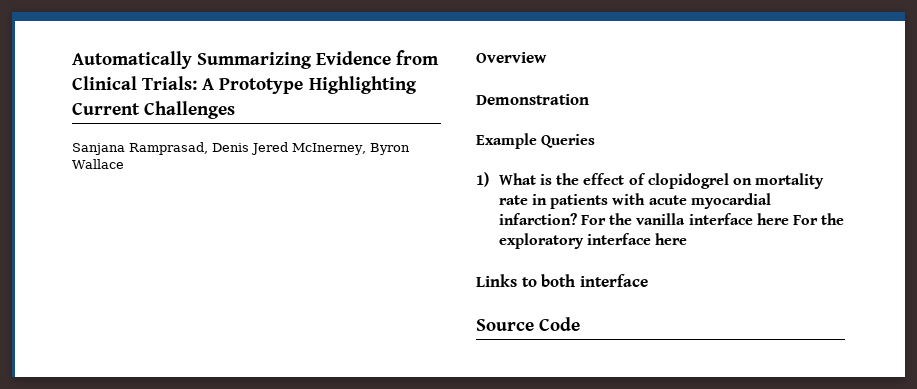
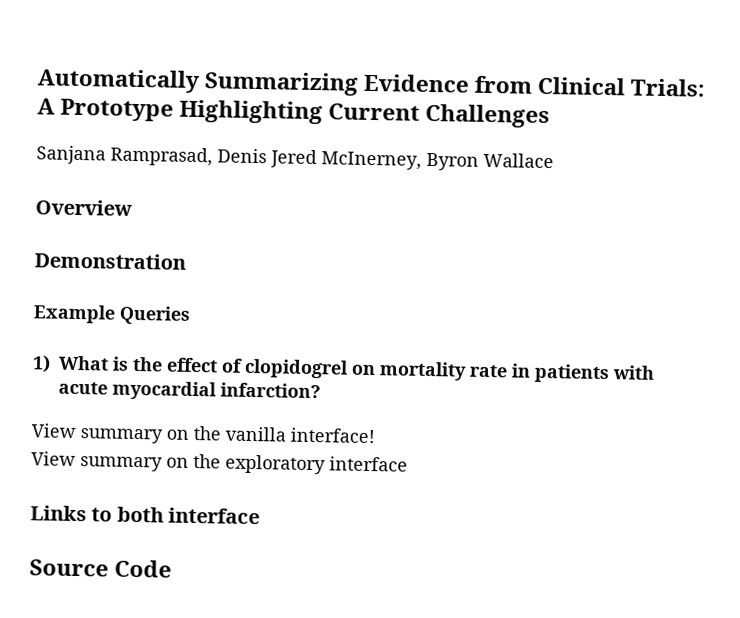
[581,213,819,225] For the vanilla interface here For -> [31,423,375,444] [31,451,189,472] // View summary on the vanilla interface! // View summary on
[655,233,688,245] here -> (408, 464) none

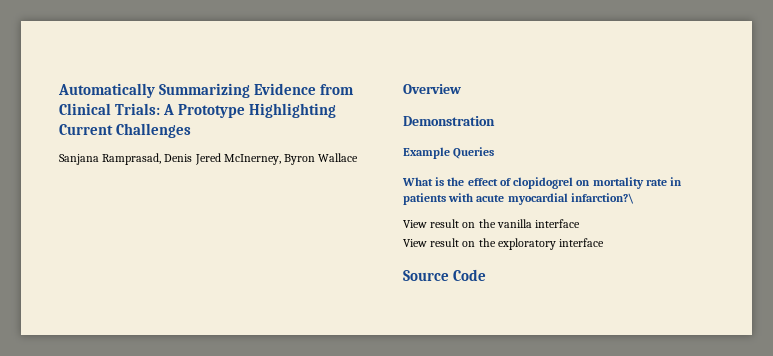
[32,355,51,373] 1) -> (495, 153) none
[220,382,321,399] [31,423,163,444] infarction? // View summary -> [570,193,634,204] [403,219,460,228] infarction?\ // View result
[290,427,375,444] [31,451,163,472] interface! // View summary -> [535,219,581,228] [403,238,460,247] interface // View result
[30,505,261,525] // Links to both interface -> (605, 242) none

